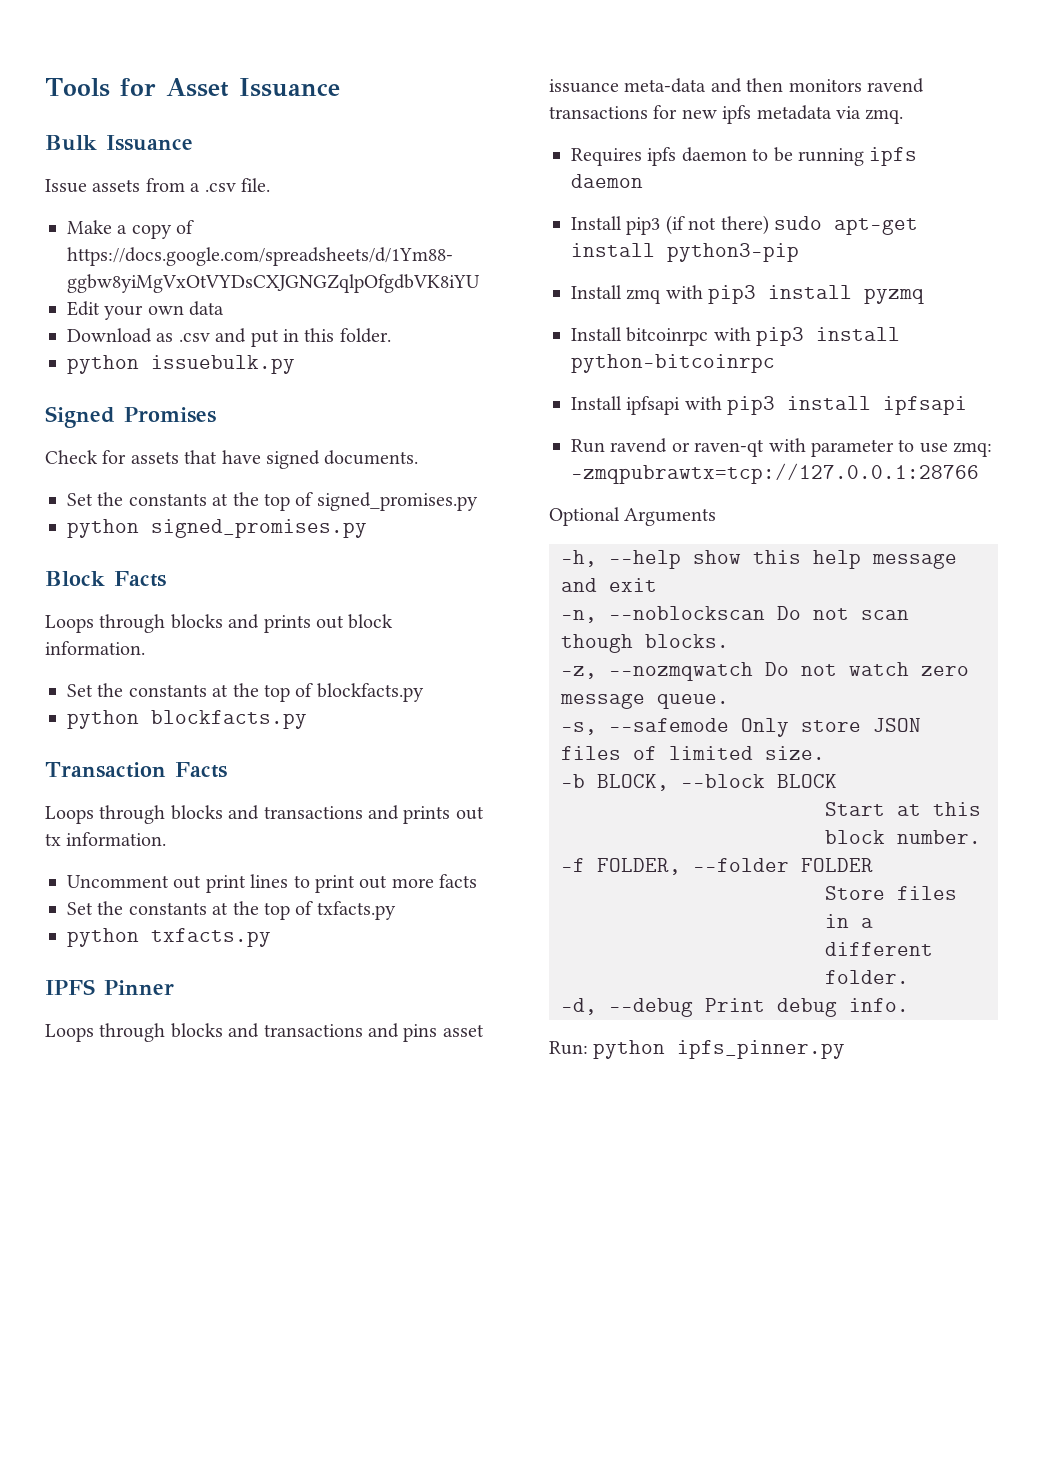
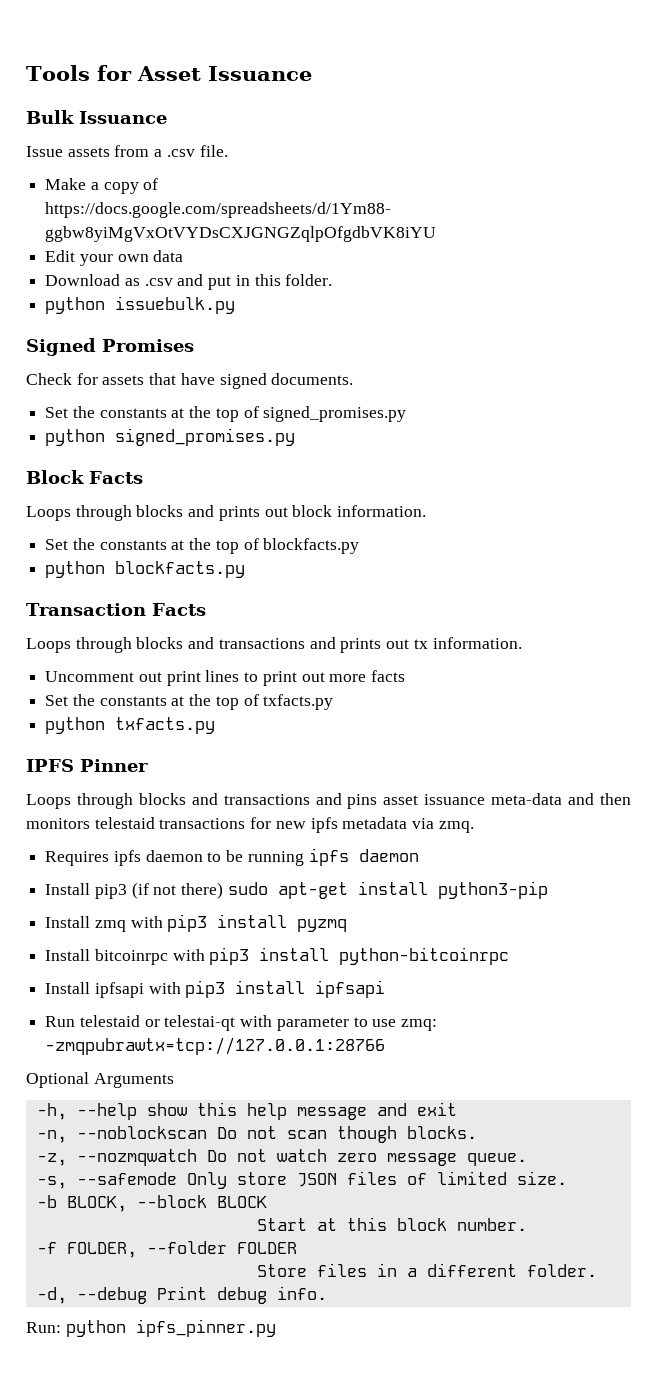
[867,78,924,93] ravend -> [94,817,155,829] telestaid
[610,438,765,457] ravend or raven-qt -> [79,1015,236,1031] telestaid or telestai-qt

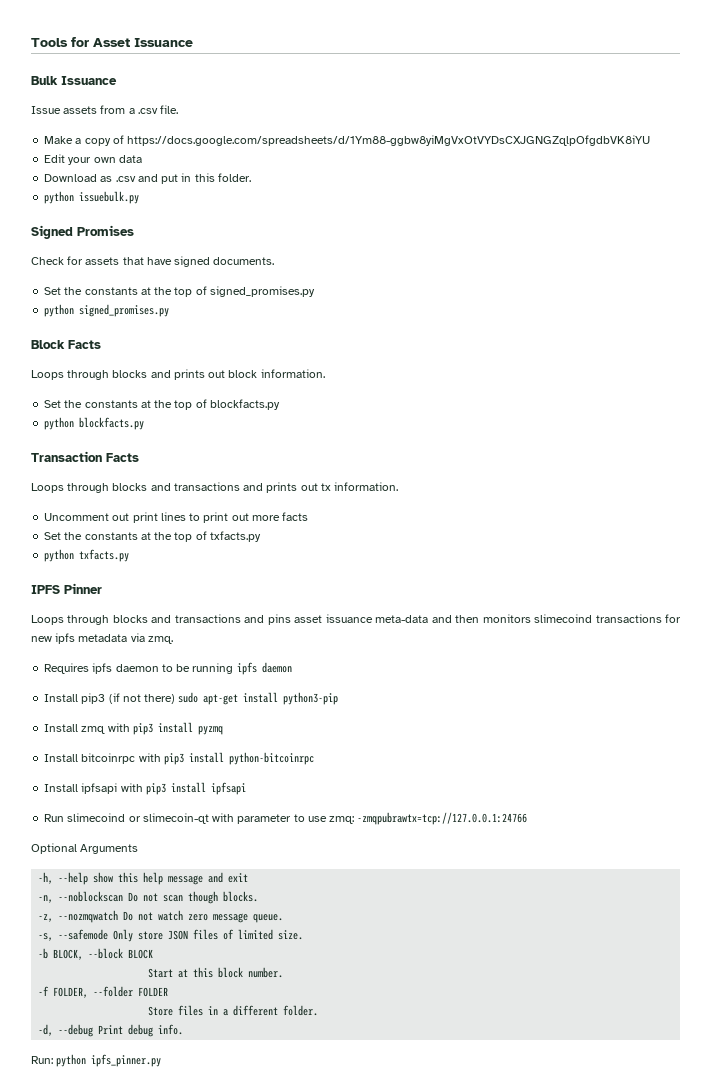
[94,817,155,829] telestaid -> [534,614,593,623] slimecoind
[79,1015,236,1031] telestaid or telestai-qt -> [67,813,209,824] slimecoind or slimecoin-qt
[45,1037,386,1055] -zmqpubrawtx=tcp://127.0.0.1:28766 -> [357,812,528,825] -zmqpubrawtx=tcp://127.0.0.1:24766

